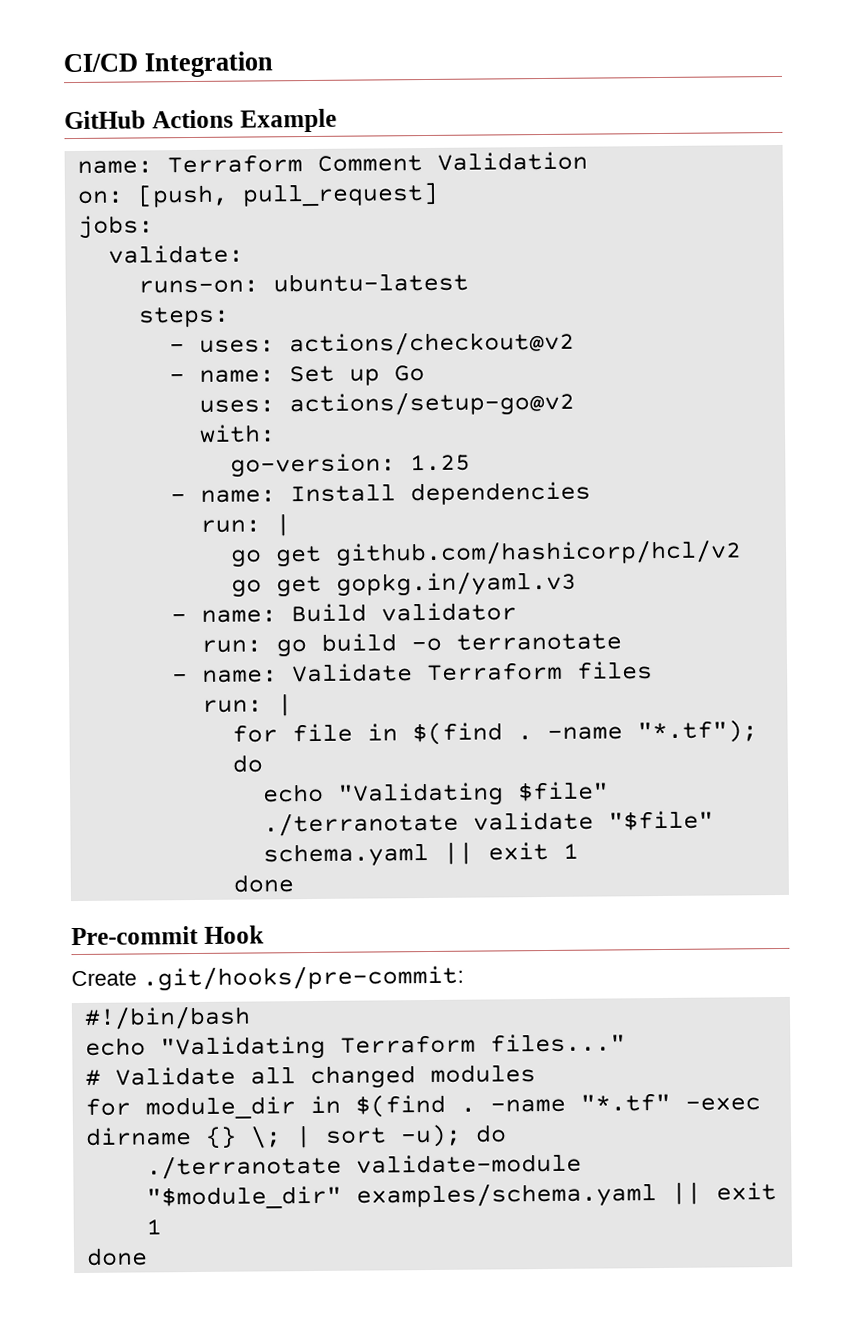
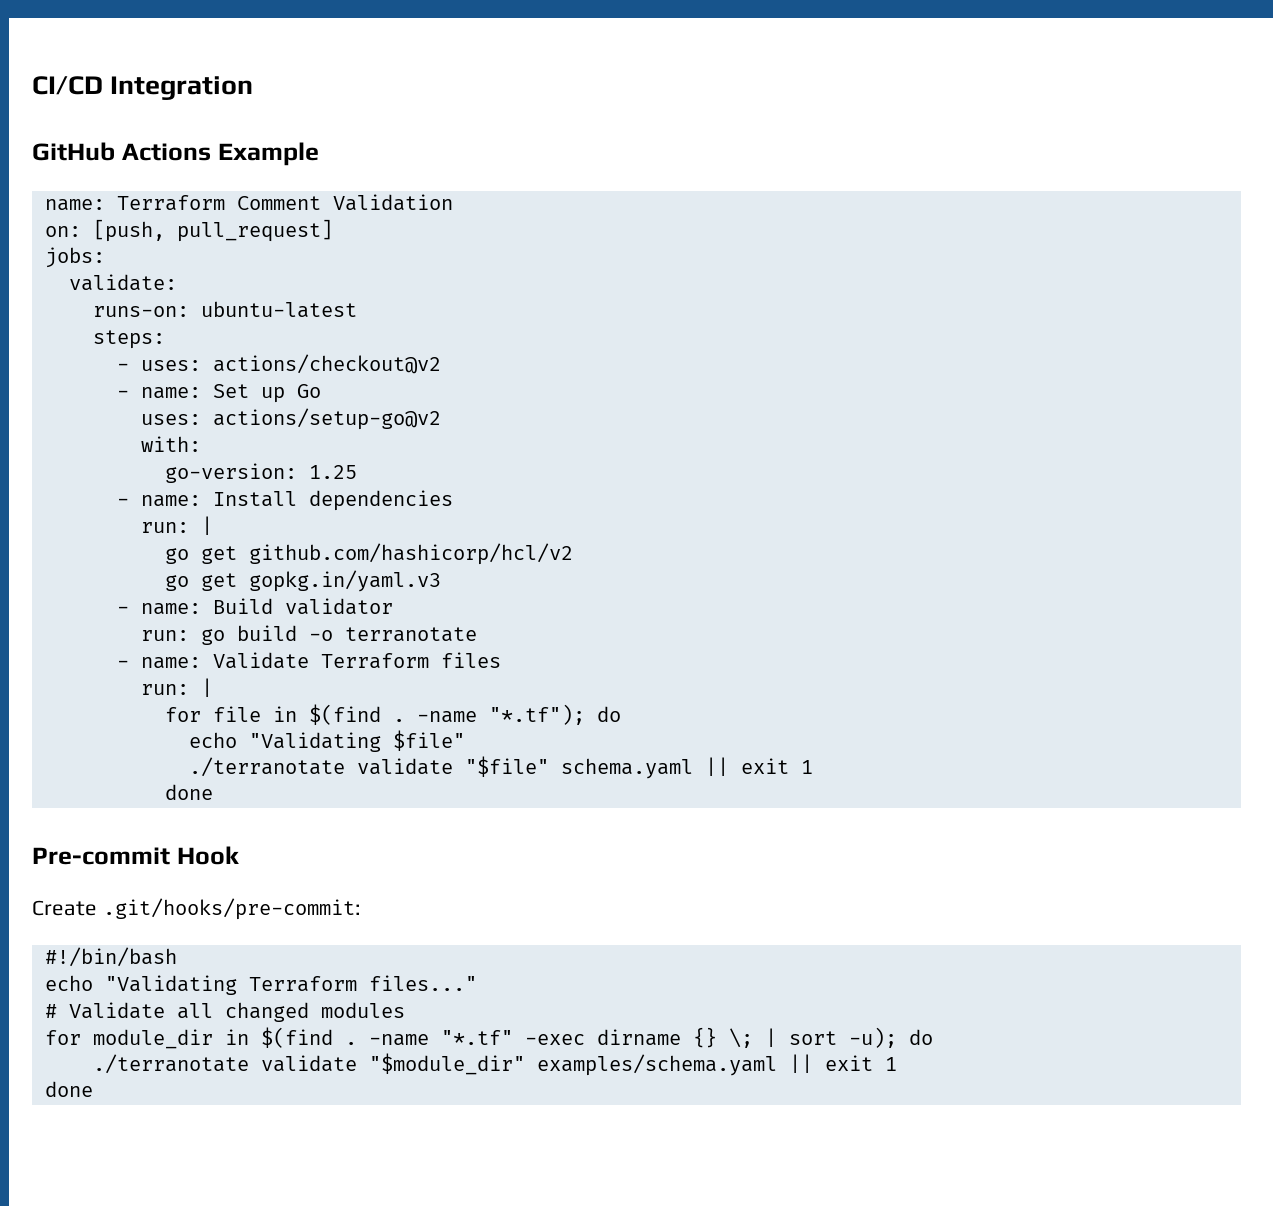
[355,1153,582,1174] validate-module -> [260,1055,357,1072] validate

